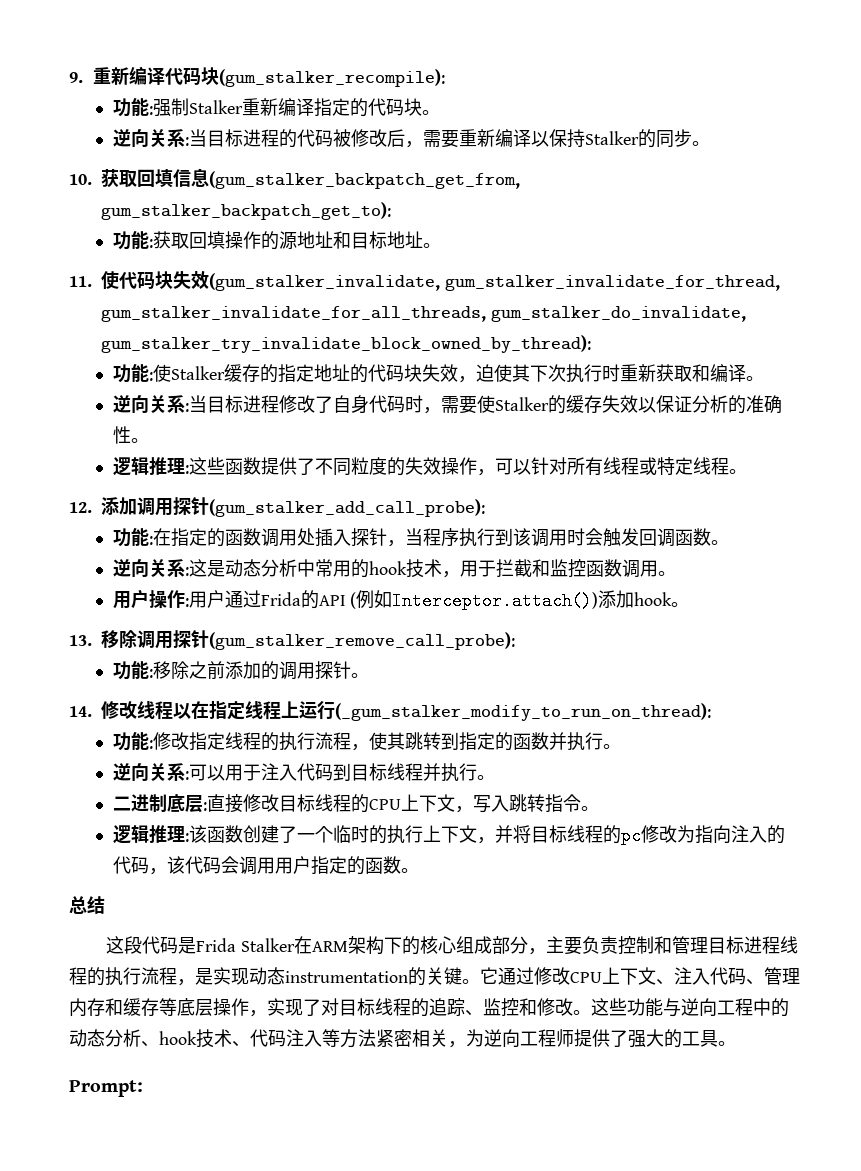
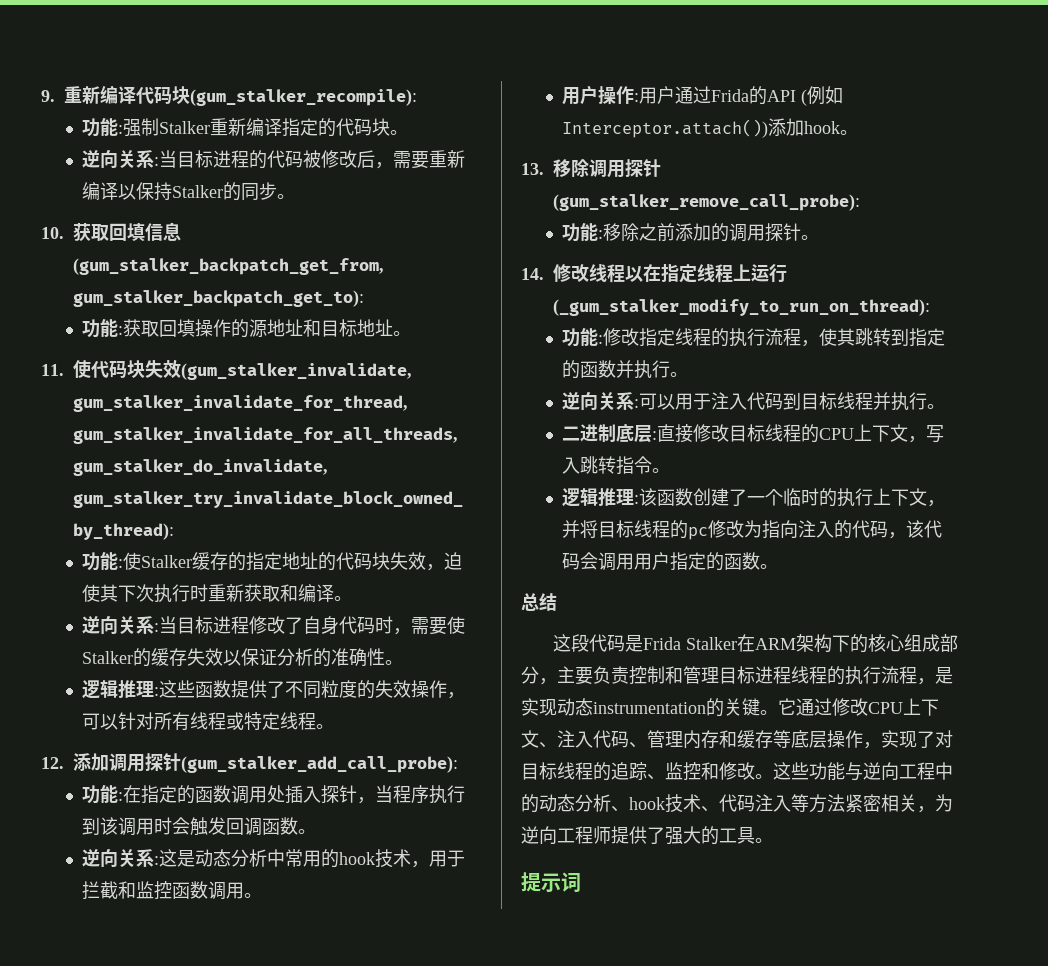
[69,1080,143,1097] Prompt: -> [521,872,581,892] 提示词

